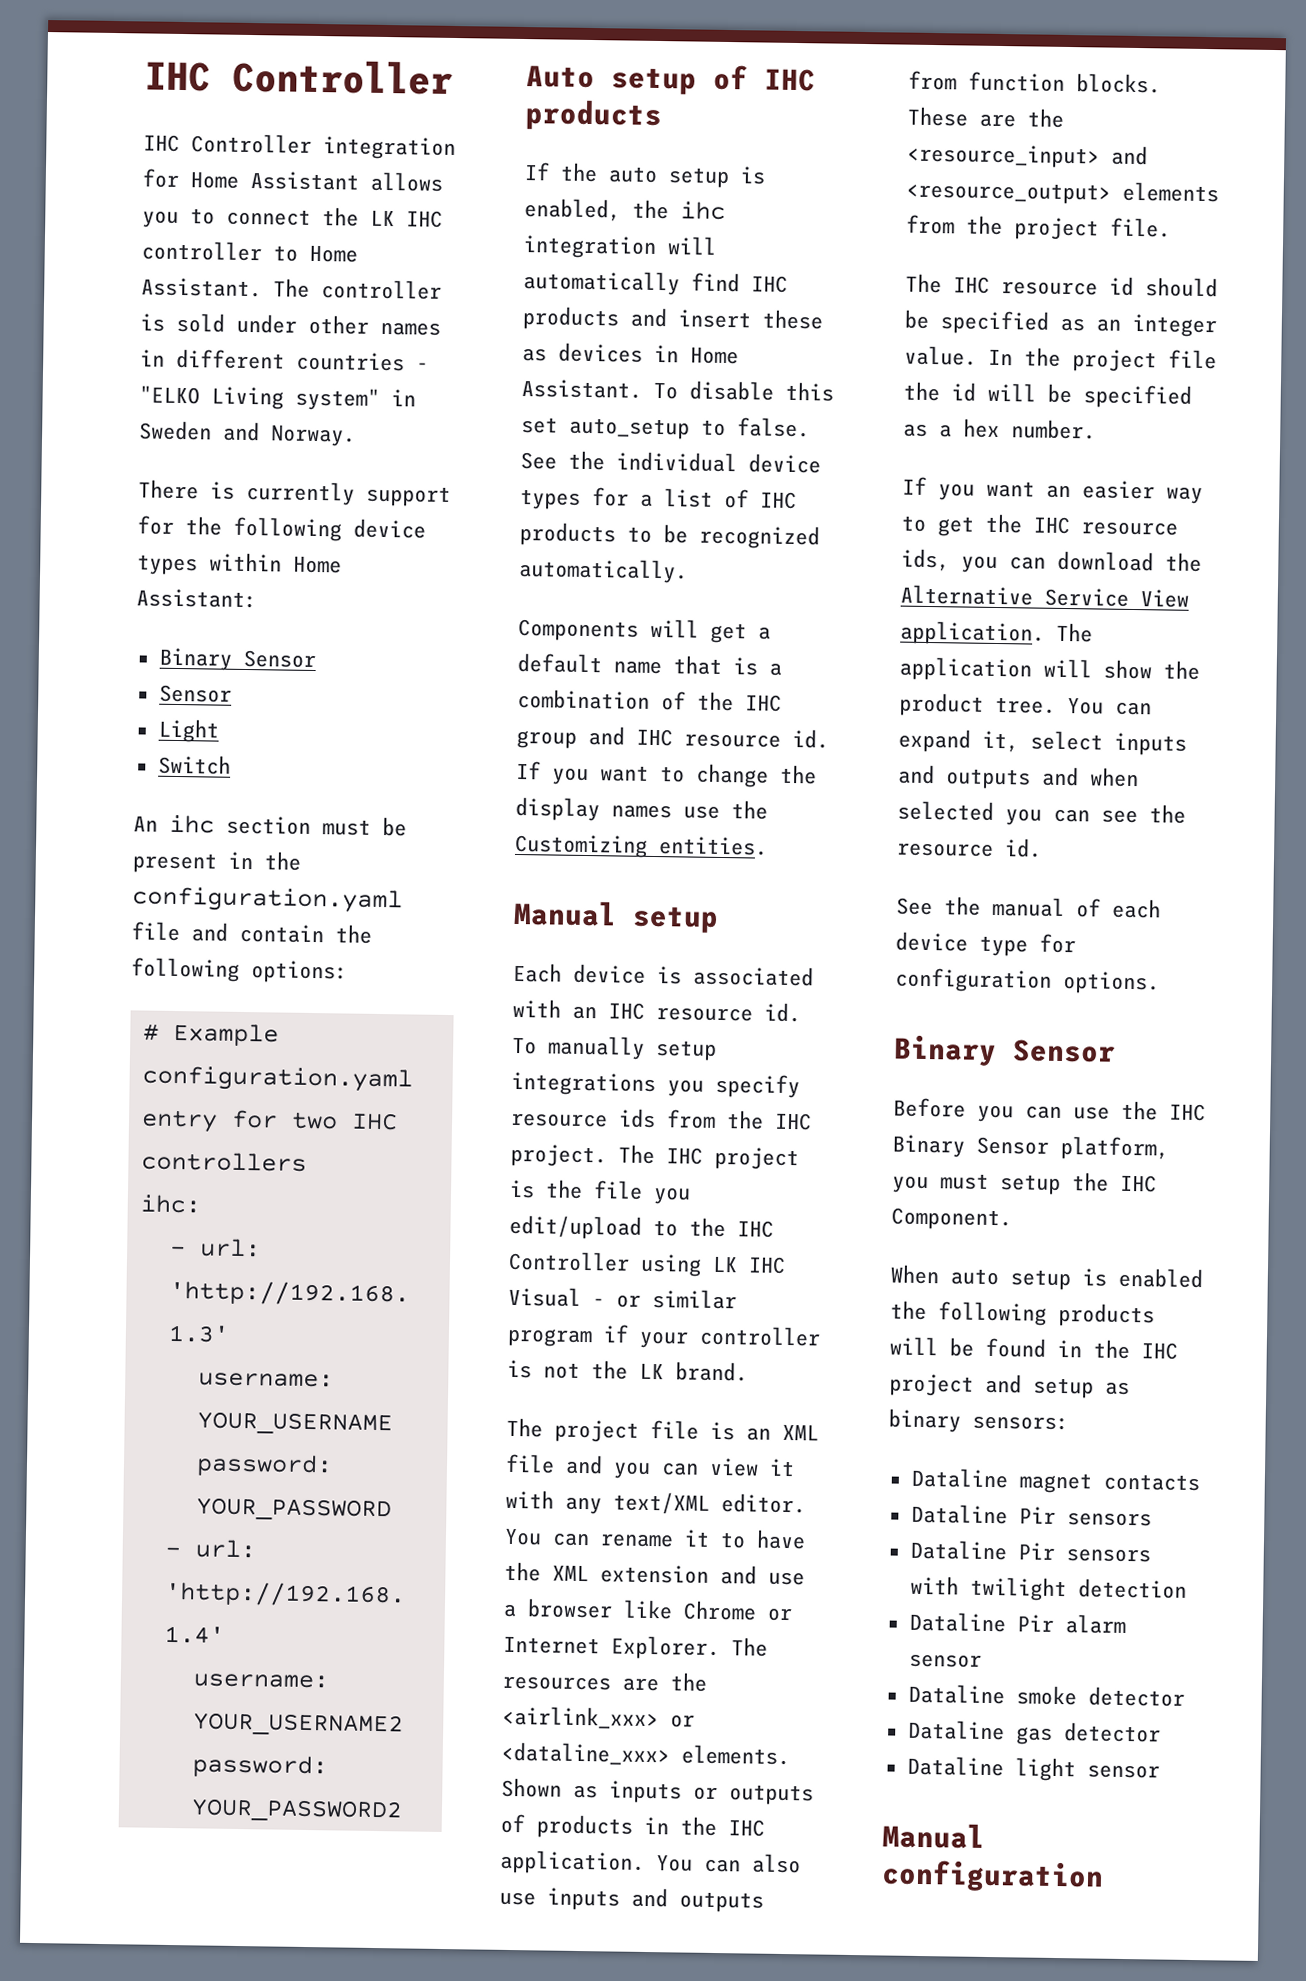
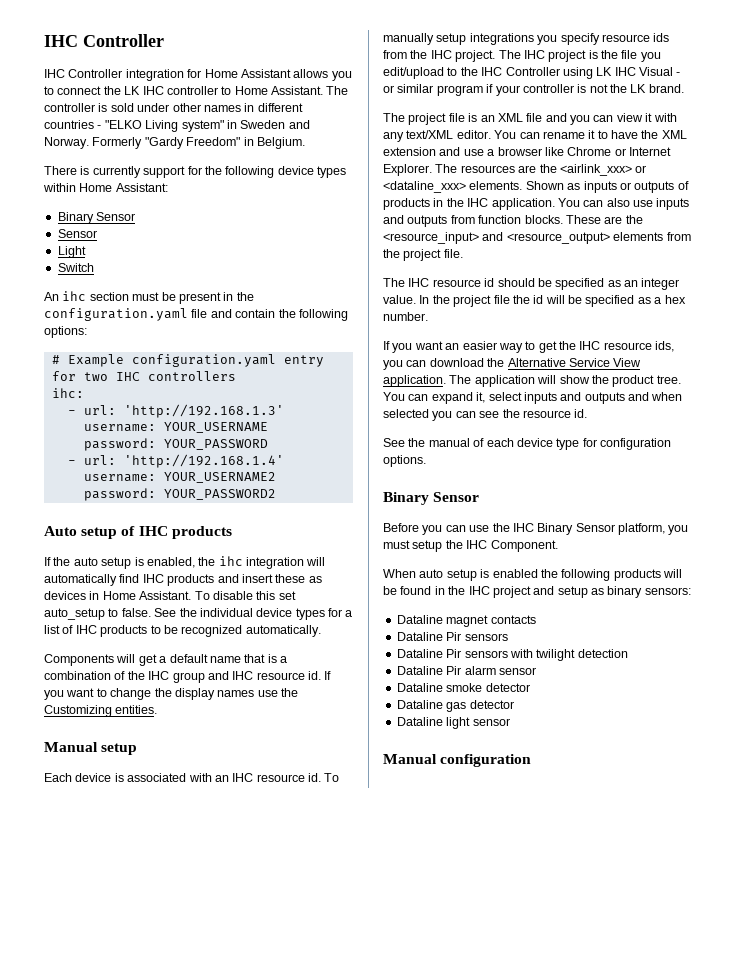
(356, 435) none -> [92,137,305,149] Formerly "Gardy Freedom" in Belgium.

